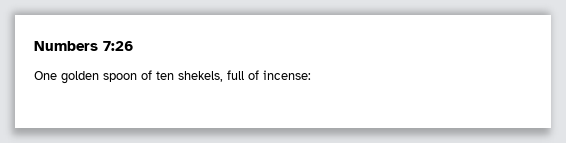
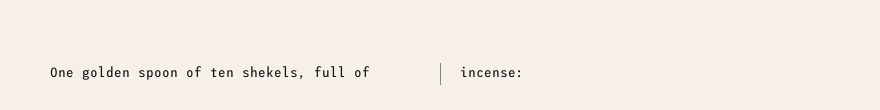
[34,41,133,51] Numbers 7:26 // -> (50, 72) none

